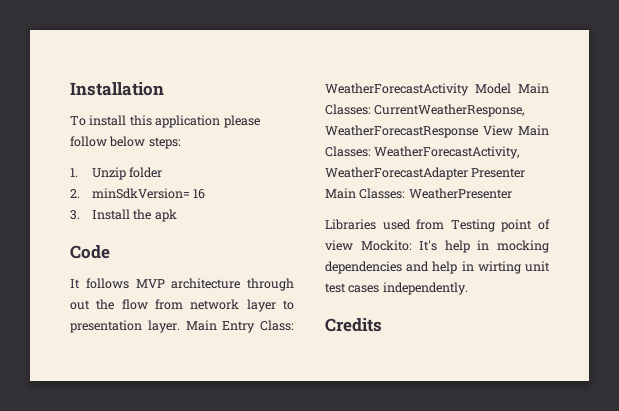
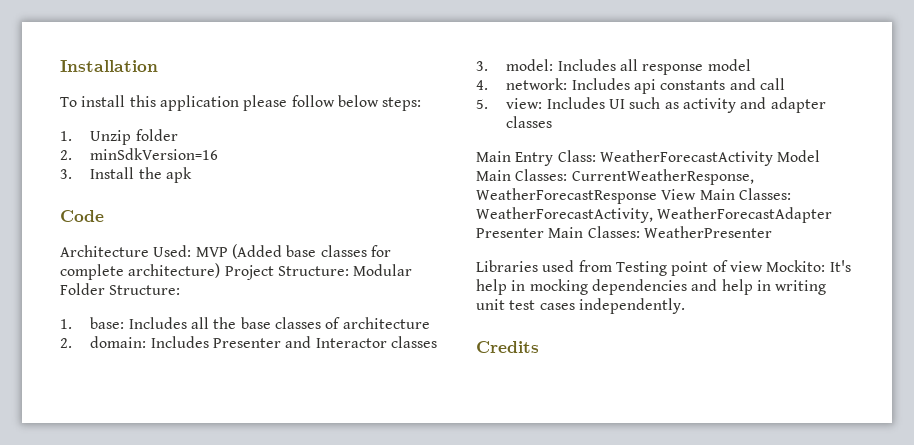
[91,188,206,199] minSdkVersion= 16 -> [90,148,219,160] minSdkVersion=16
[70,278,294,291] [70,299,294,312] [70,320,180,333] It follows MVP architecture through out the flow from network layer to presentation layer. -> [60,244,391,259] [60,263,413,280] [60,283,181,295] [60,317,430,329] [60,336,437,348] [476,59,751,75] [476,78,785,94] [476,97,826,113] [506,116,553,128] Architecture Used: MVP (Added base classes for complete architecture) Project Structure: Modular Folder Structure: // 1. base: Includes all the base classes of architecture // 2. domain: Includes Presenter and Interactor classes // 3. model: Includes all response model // 4. network: Includes api constants and call // 5. view: Includes UI such as activity and adapter classes //
[477,261,521,274] wirting -> [775,280,827,295] writing

